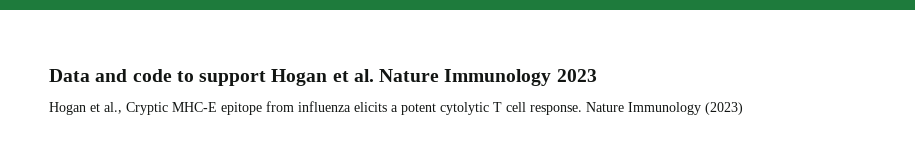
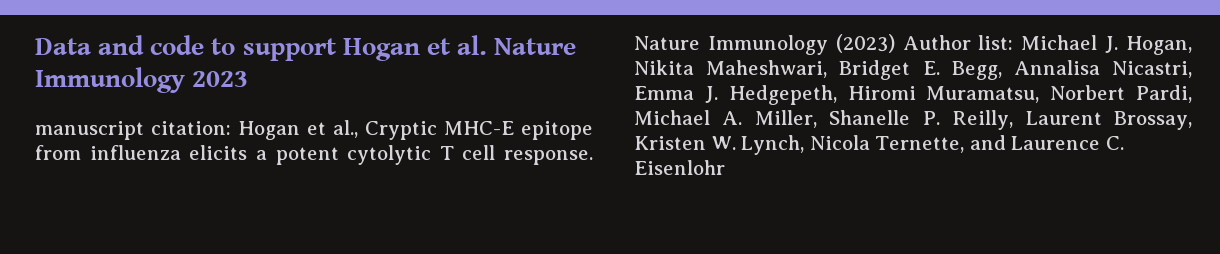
(597, 75) none -> [35,121,231,140] manuscript citation:
(743, 108) none -> [902,35,1192,55] [634,60,1192,80] [634,85,1192,105] [634,110,1192,130] [634,135,1124,155] [634,160,725,175] Author list: Michael J. Hogan, Nikita Maheshwari, Bridget E. Begg, Annalisa Nicastri, Emma J. Hedgepeth, Hiromi Muramatsu, Norbert Pardi, Michael A. Miller, Shanelle P. Reilly, Laurent Brossay, Kristen W. Lynch, Nicola Ternette, and Laurence C. Eisenlohr

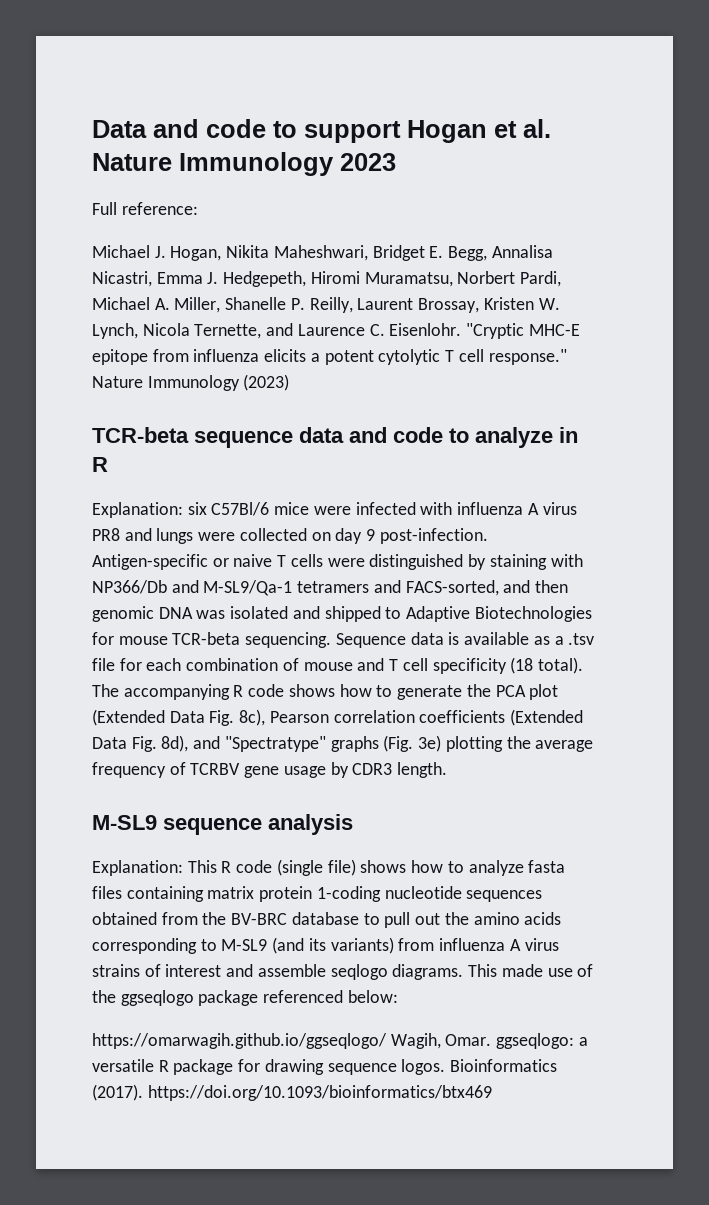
[35,120,593,140] [35,145,593,165] [634,34,1014,55] manuscript citation: Hogan et al., Cryptic MHC-E epitope from influenza elicits a potent cytolytic T cell response. Nature Immunology (2023) Author list: -> [92,202,198,215] Full reference: //
[634,160,725,175] Eisenlohr -> [389,323,580,339] [92,349,567,365] [92,374,290,391] [92,427,578,448] [92,457,108,472] [92,502,577,518] [92,528,488,544] [92,554,583,570] [92,580,569,596] [92,606,592,622] [92,632,595,648] [92,657,583,674] [92,684,559,700] [92,709,584,726] [92,735,594,752] [92,762,448,778] [92,814,353,835] [92,859,566,876] [92,886,543,902] [92,912,562,928] [92,937,559,954] [92,964,594,980] [92,990,398,1006] [92,1033,588,1049] [92,1059,558,1075] [92,1084,492,1101] Eisenlohr. "Cryptic MHC-E epitope from influenza elicits a potent cytolytic T cell response." Nature Immunology (2023) // TCR-beta sequence data and code to analyze in R // Explanation: six C57Bl/6 mice were infected with influenza A virus PR8 and lungs were collected on day 9 post-infection. Antigen-specific or naive T cells were distinguished by staining with NP366/Db and M-SL9/Qa-1 tetramers and FACS-sorted, and then genomic DNA was isolated and shipped to Adaptive Biotechnologies for mouse TCR-beta sequencing. Sequence data is available as a .tsv file for each combination of mouse and T cell specificity (18 total). The accompanying R code shows how to generate the PCA plot (Extended Data Fig. 8c), Pearson correlation coefficients (Extended Data Fig. 8d), and "Spectratype" graphs (Fig. 3e) plotting the average frequency of TCRBV gene usage by CDR3 length. // M-SL9 sequence analysis // Explanation: This R code (single file) shows how to analyze fasta files containing matrix protein 1-coding nucleotide sequences obtained from the BV-BRC database to pull out the amino acids corresponding to M-SL9 (and its variants) from influenza A virus strains of interest and assemble seqlogo diagrams. This made use of the ggseqlogo package referenced below: // https://omarwagih.github.io/ggseqlogo/ Wagih, Omar. ggseqlogo: a versatile R package for drawing sequence logos. Bioinformatics (2017). https://doi.org/10.1093/bioinformatics/btx469

